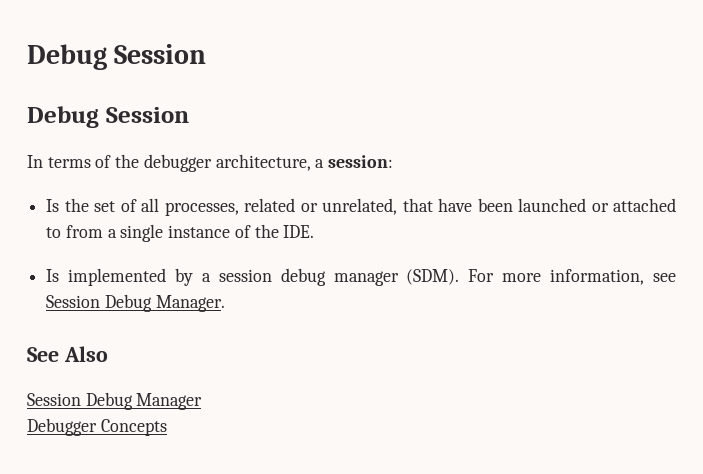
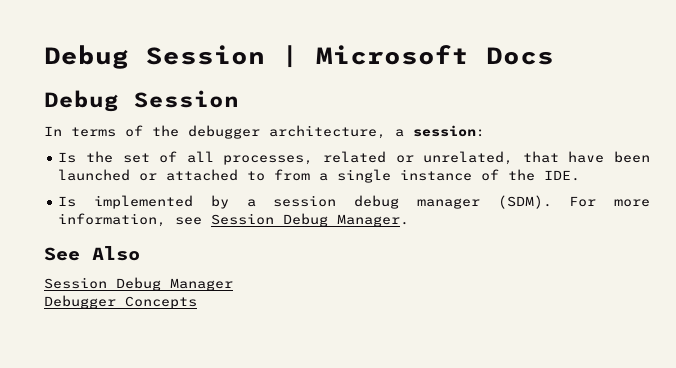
[27,44,207,70] Debug Session -> [44,45,554,69] Debug Session | Microsoft Docs

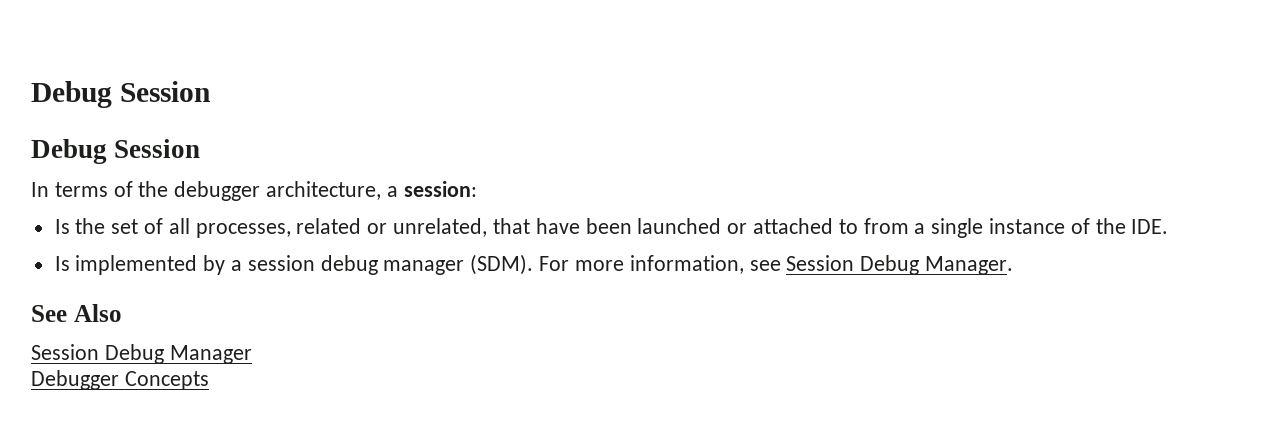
[44,45,554,69] Debug Session | Microsoft Docs -> [31,81,210,108] Debug Session

